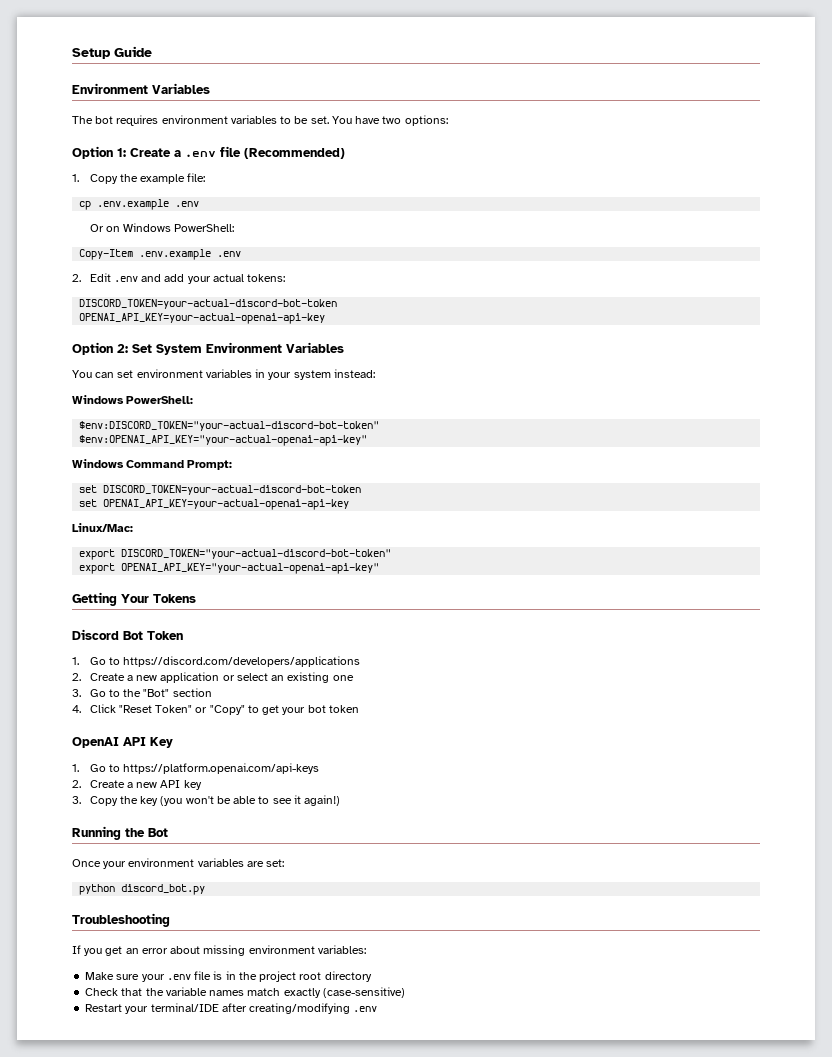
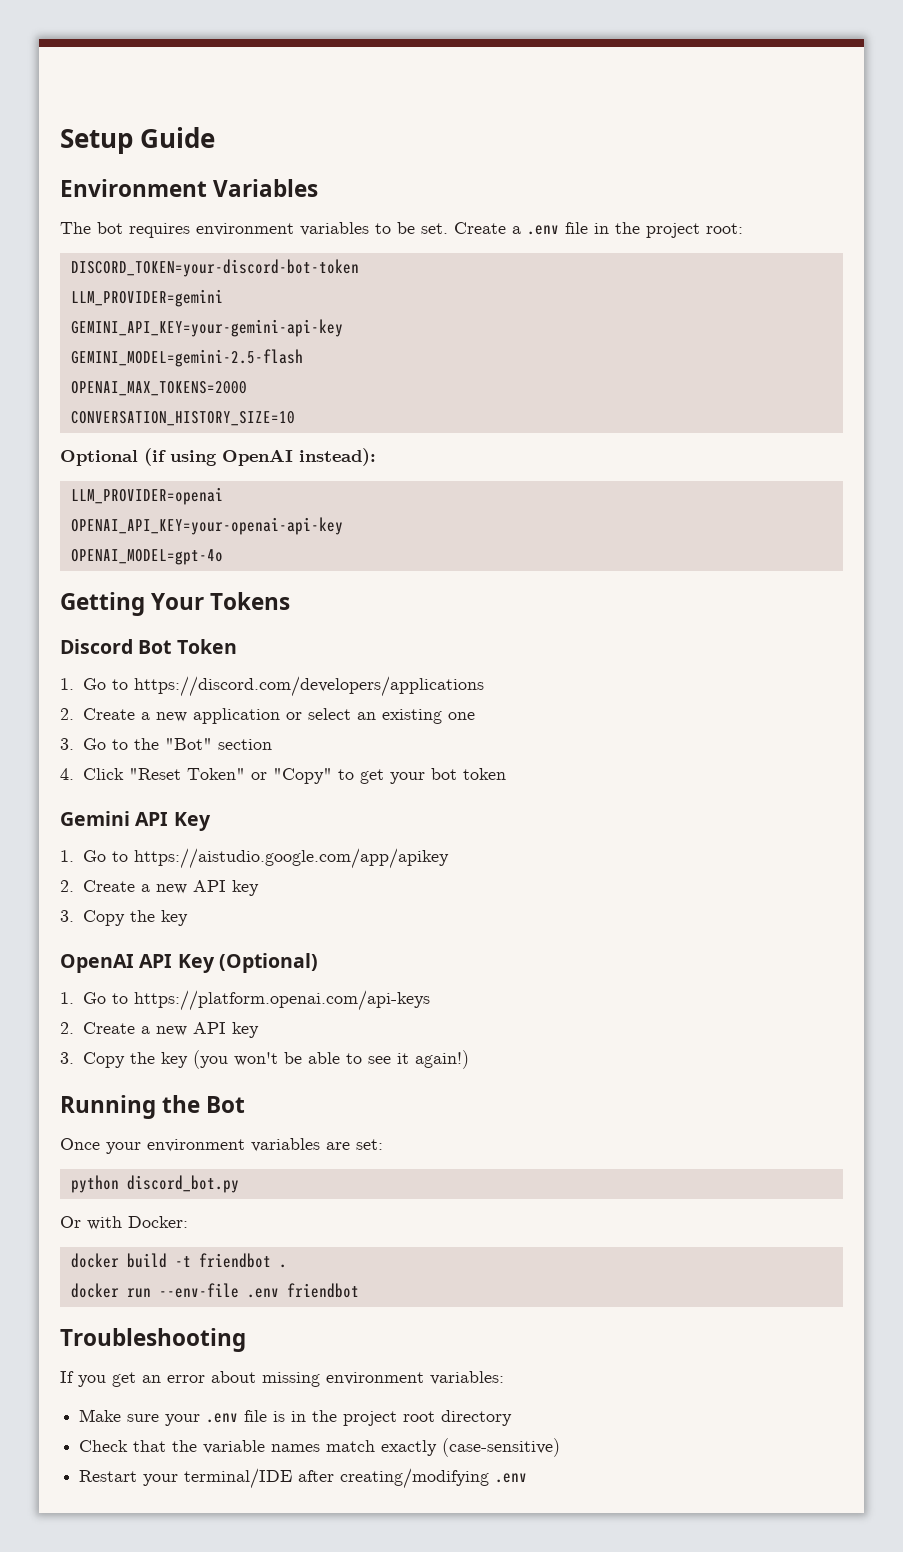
[331,115,448,126] [72,146,345,159] [72,173,206,184] [79,199,200,210] [89,223,235,232] [79,249,242,260] [72,273,286,284] [79,299,338,309] [79,313,326,324] [72,342,344,355] [72,369,375,380] [72,395,194,404] [79,421,380,431] [79,435,368,446] [72,459,233,470] [79,485,362,495] [79,499,350,510] [72,523,133,532] [79,549,392,560] [79,563,380,574] You have two options: // Option 1: Create a .env file (Recommended) // 1. Copy the example file: // cp .env.example .env // Or on Windows PowerShell: // Copy-Item .env.example .env // 2. Edit .env and add your actual tokens: // DISCORD_TOKEN=your-actual-discord-bot-token // OPENAI_API_KEY=your-actual-openai-api-key // Option 2: Set System Environment Variables // You can set environment variables in your system instead: // Windows PowerShell: // $env:DISCORD_TOKEN="your-actual-discord-bot-token" // $env:OPENAI_API_KEY="your-actual-openai-api-key" // Windows Command Prompt: // set DISCORD_TOKEN=your-actual-discord-bot-token // set OPENAI_API_KEY=your-actual-openai-api-key // Linux/Mac: // export DISCORD_TOKEN="your-actual-discord-bot-token" // export OPENAI_API_KEY="your-actual-openai-api-key" -> [454,222,743,238] [70,259,359,277] [70,289,223,307] [70,319,343,337] [70,349,303,367] [70,381,247,396] [70,411,295,426] [60,448,376,466] [70,487,223,505] [70,517,343,535] [70,549,223,565] Create a .env file in the project root: // DISCORD_TOKEN=your-discord-bot-token // LLM_PROVIDER=gemini // GEMINI_API_KEY=your-gemini-api-key // GEMINI_MODEL=gemini-2.5-flash // OPENAI_MAX_TOKENS=2000 // CONVERSATION_HISTORY_SIZE=10 // Optional (if using OpenAI instead): // LLM_PROVIDER=openai // OPENAI_API_KEY=your-openai-api-key // OPENAI_MODEL=gpt-4o
(359, 709) none -> [60,811,211,831] [60,848,449,869] [60,880,259,896] [60,910,188,926] // Gemini API Key // 1. Go to https://aistudio.google.com/app/apikey // 2. Create a new API key // 3. Copy the key
(173, 742) none -> [218,953,318,973] (Optional)
(206, 889) none -> [60,1216,188,1230] [70,1253,287,1268] [70,1283,359,1298] // Or with Docker: // docker build -t friendbot . // docker run --env-file .env friendbot

